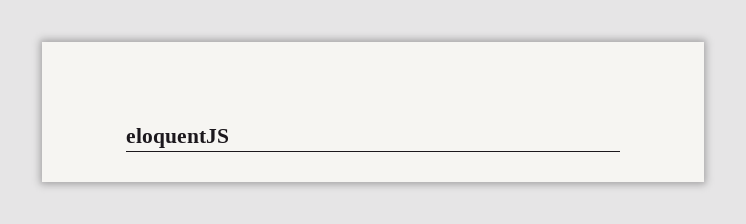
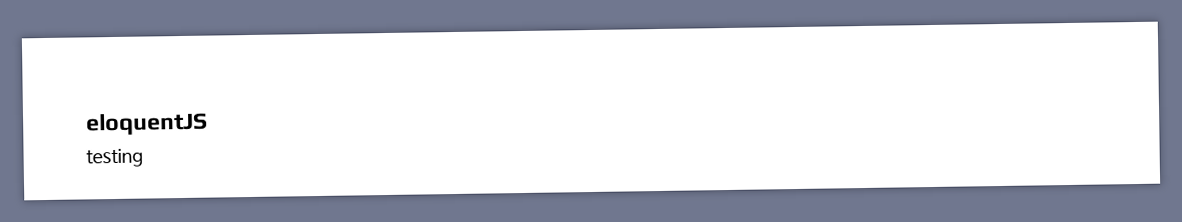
(229, 138) none -> [86,148,144,168] // testing

